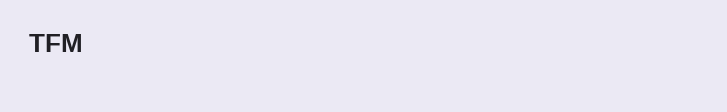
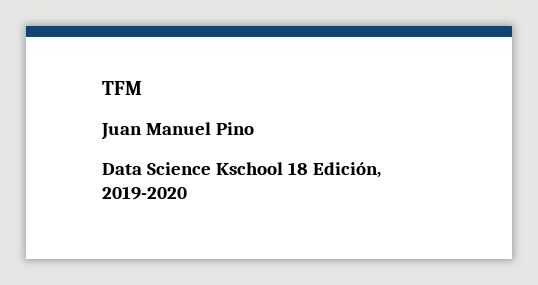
(83, 43) none -> [101,122,254,140] [102,162,381,178] [102,186,187,200] // Juan Manuel Pino // Data Science Kschool 18 Edición, 2019-2020

